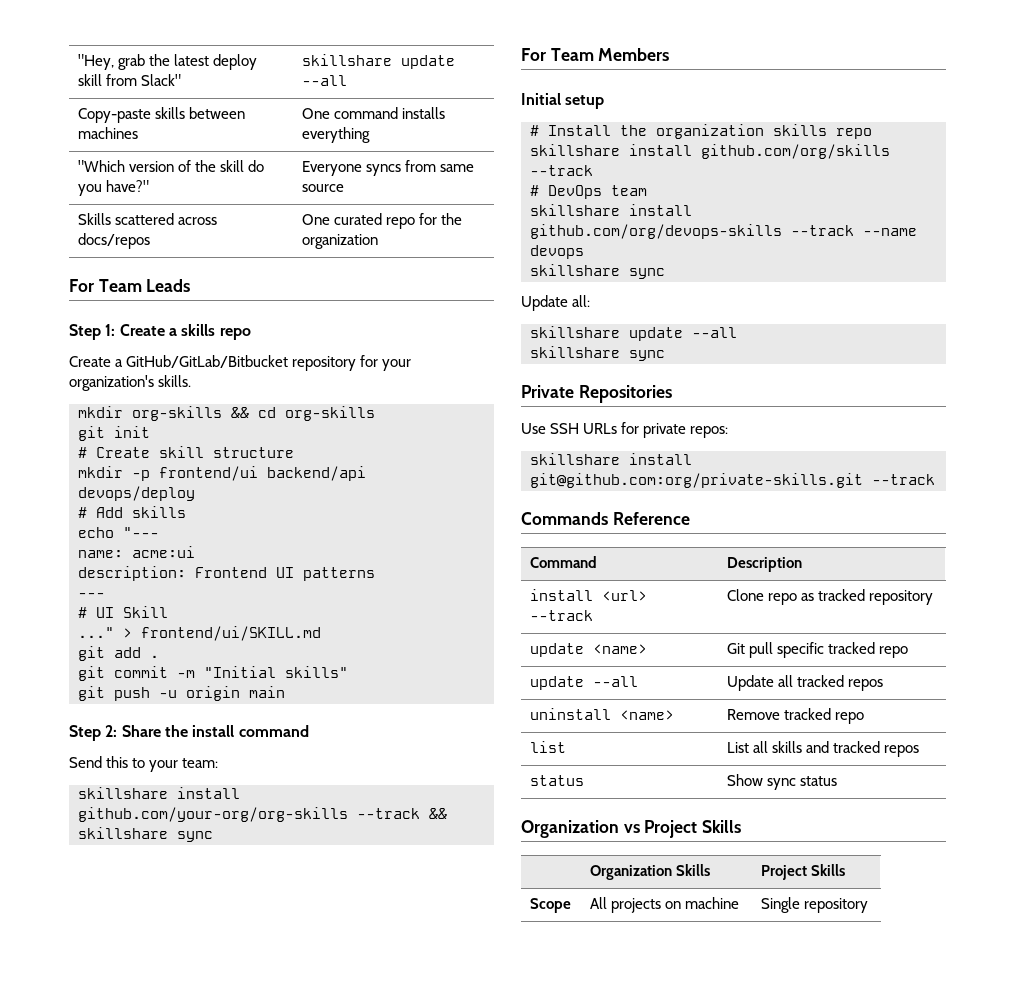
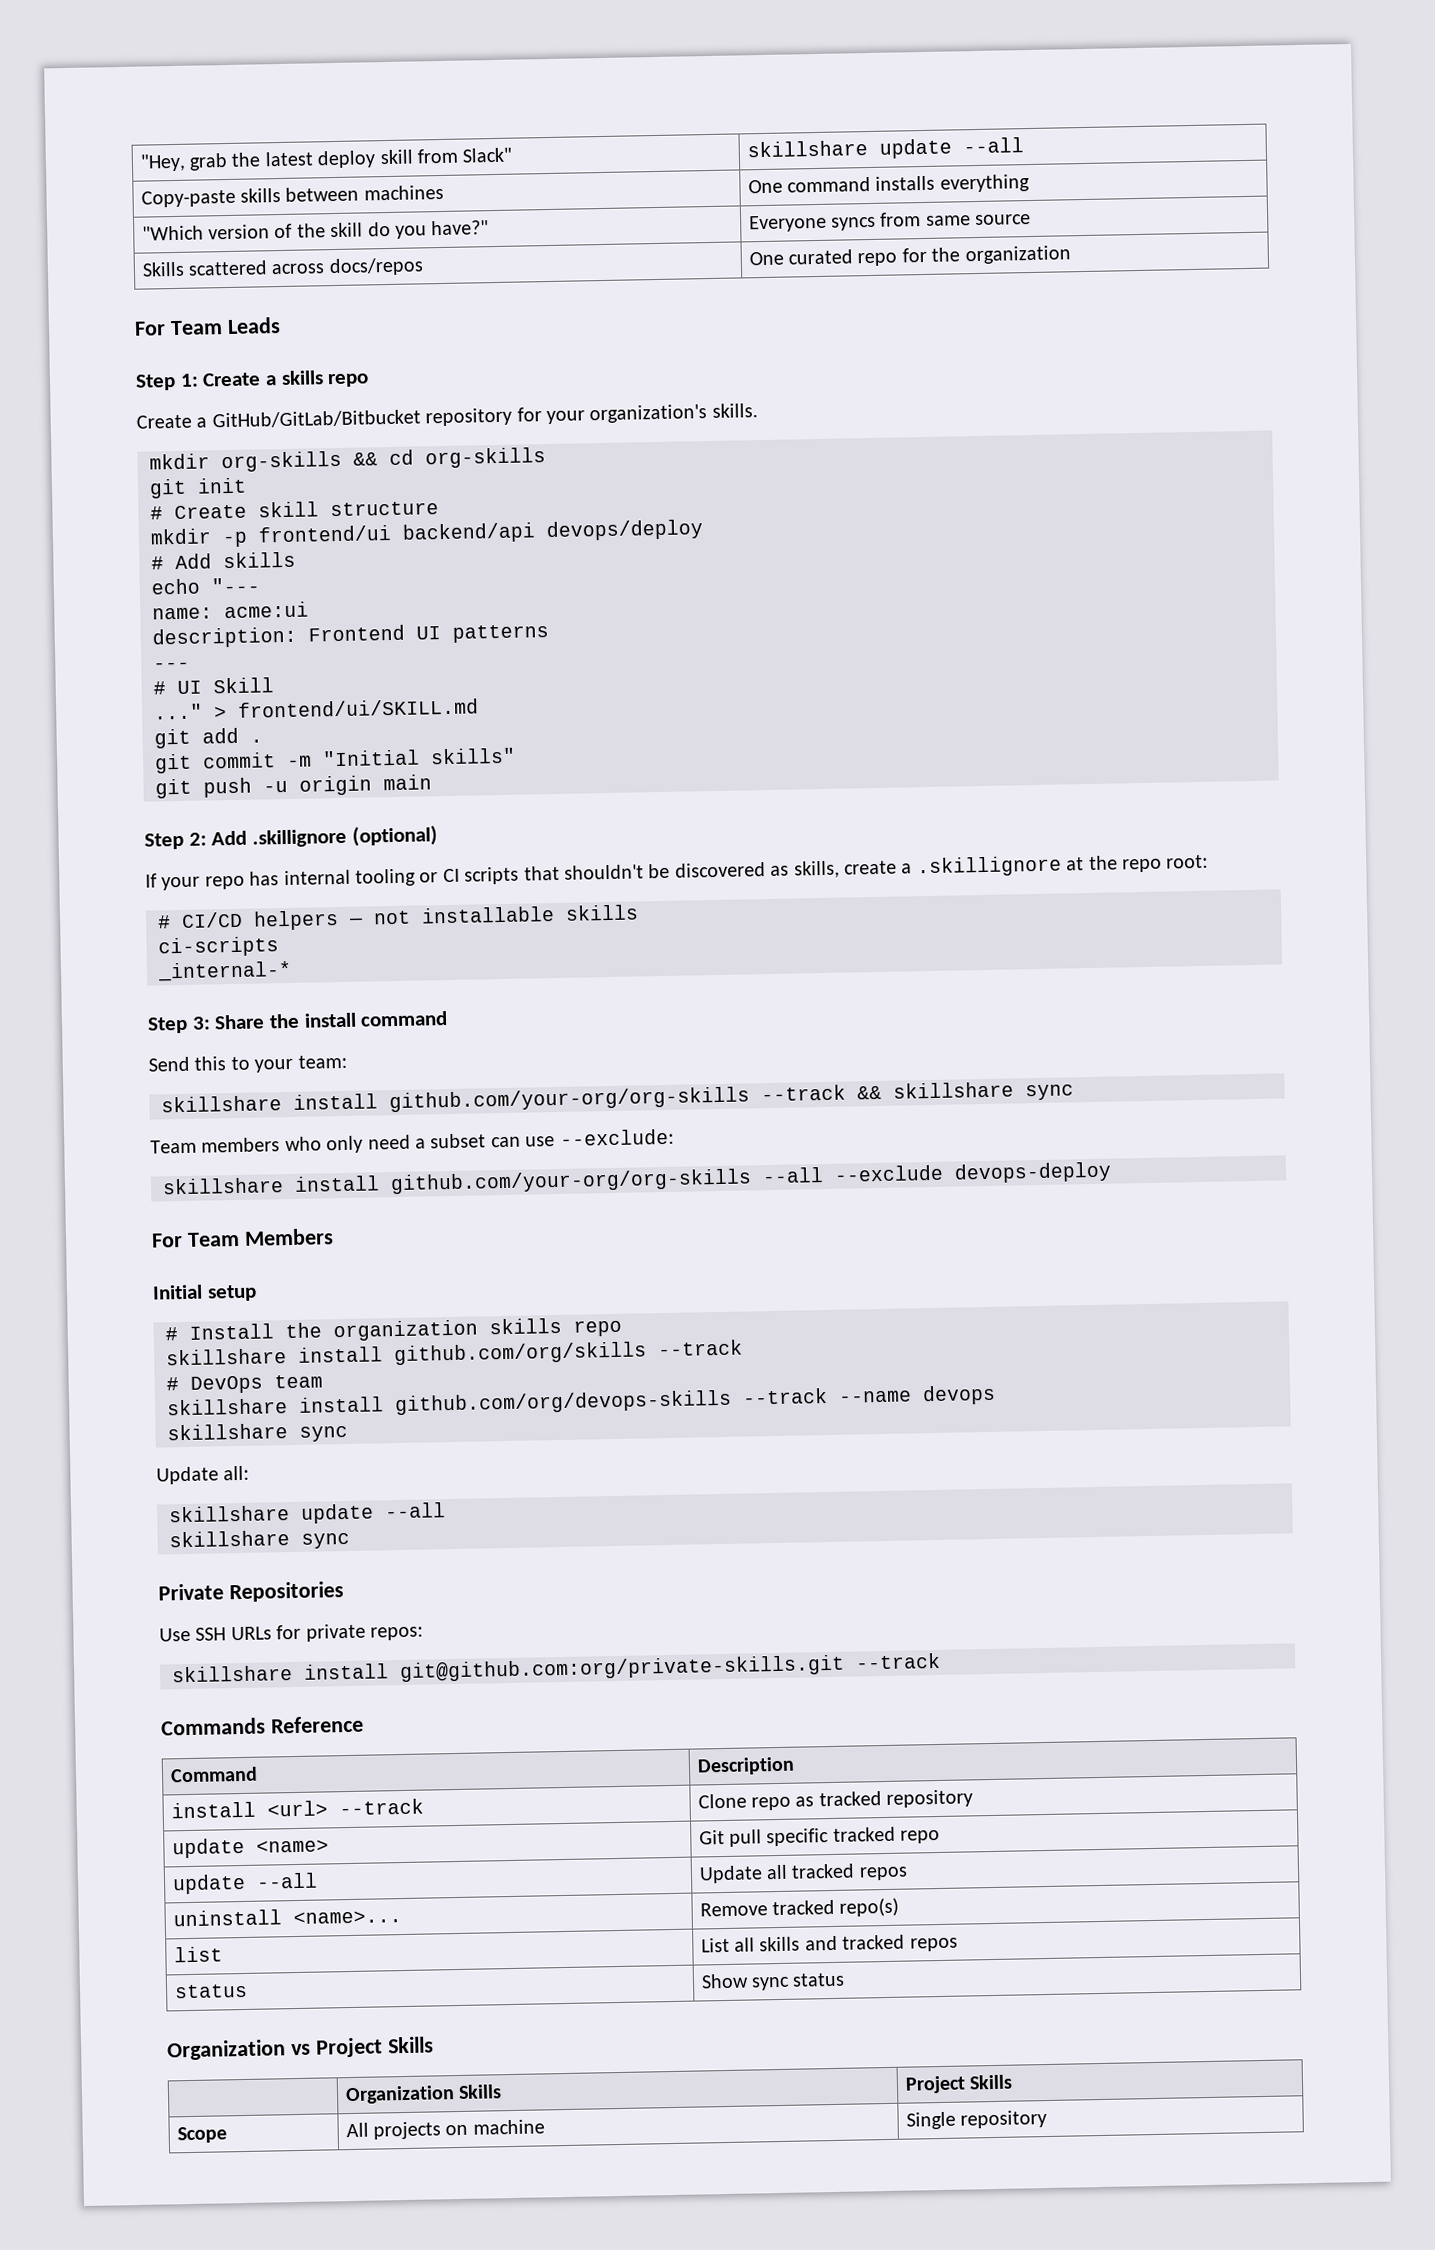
(118, 731) none -> [211,825,438,848] [145,854,1209,891] [157,904,639,931] [158,936,279,958] [157,960,292,982] [147,1016,211,1034] Add .skillignore (optional) // If your repo has internal tooling or CI scripts that shouldn't be discovered as skills, create a .skillignore at the repo root: // # CI/CD helpers — not installable skills // ci-scripts // _internal-* // Step 3:
(213, 836) none -> [150,1128,674,1154] [162,1161,1112,1195] // Team members who only need a subset can use --exclude: // skillshare install github.com/your-org/org-skills --all --exclude devops-deploy
[620,710,675,720] <name> -> [292,1910,402,1925] <name>...
[835,712,865,724] repo -> [839,1897,900,1917] repo(s)

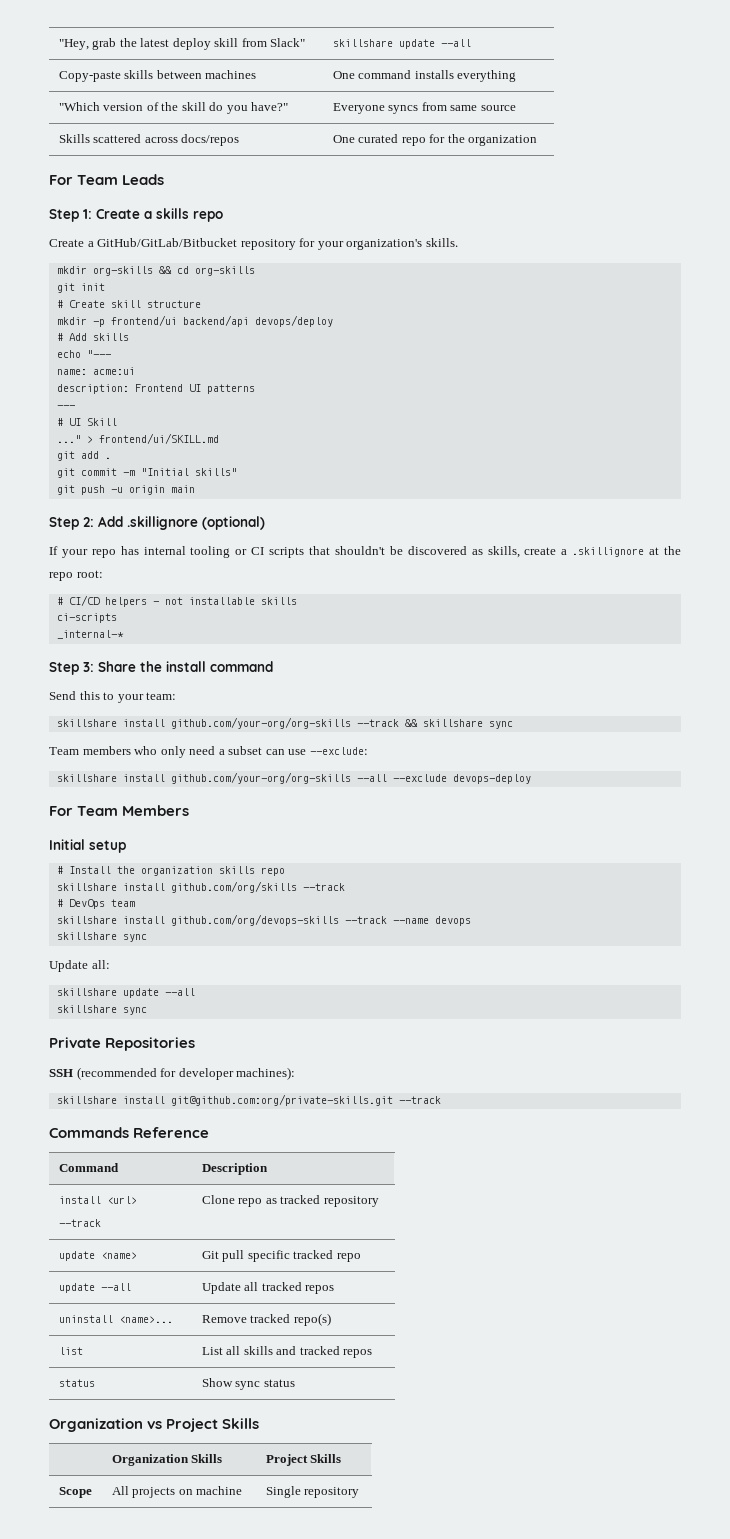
[159,1623,423,1642] Use SSH URLs for private repos: -> [49,1067,296,1080] SSH (recommended for developer machines):

